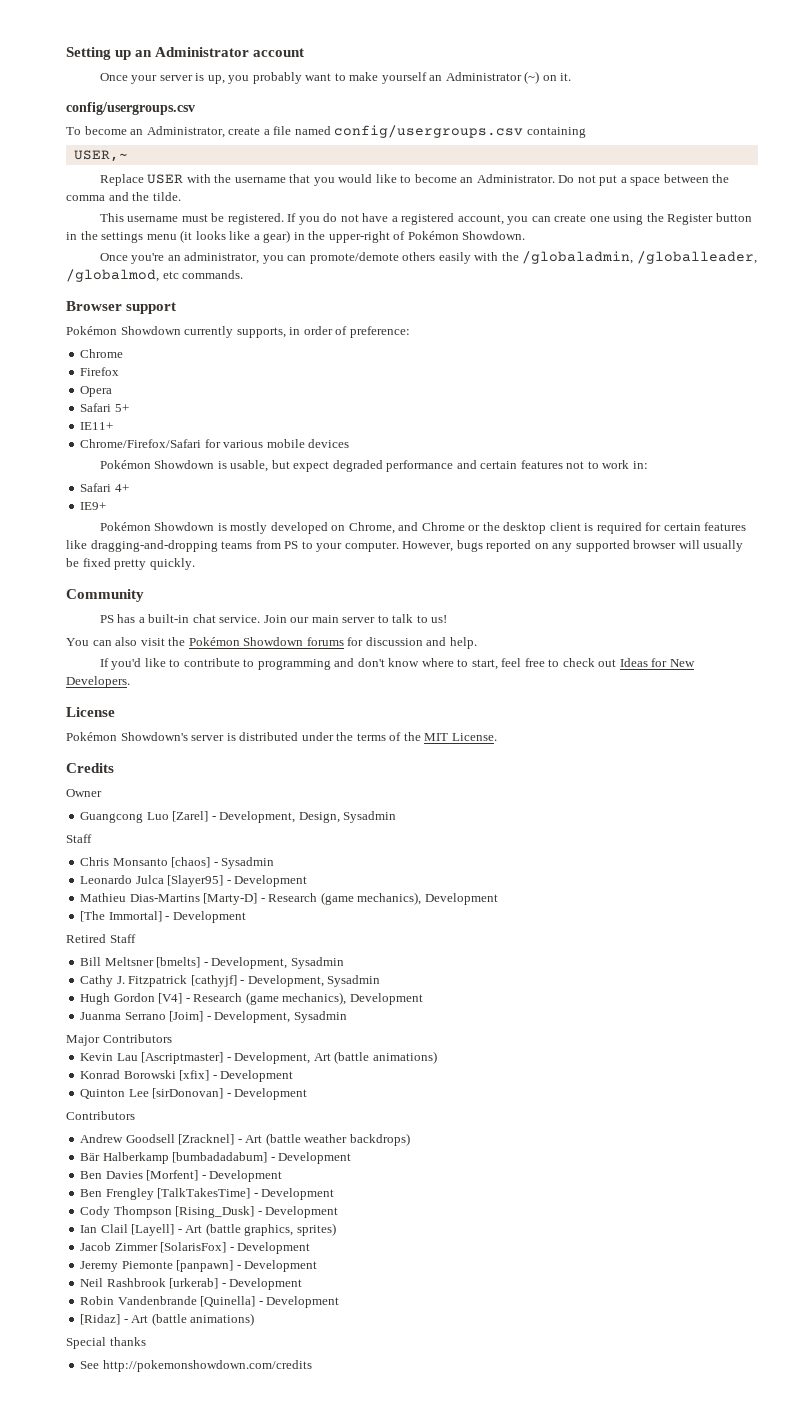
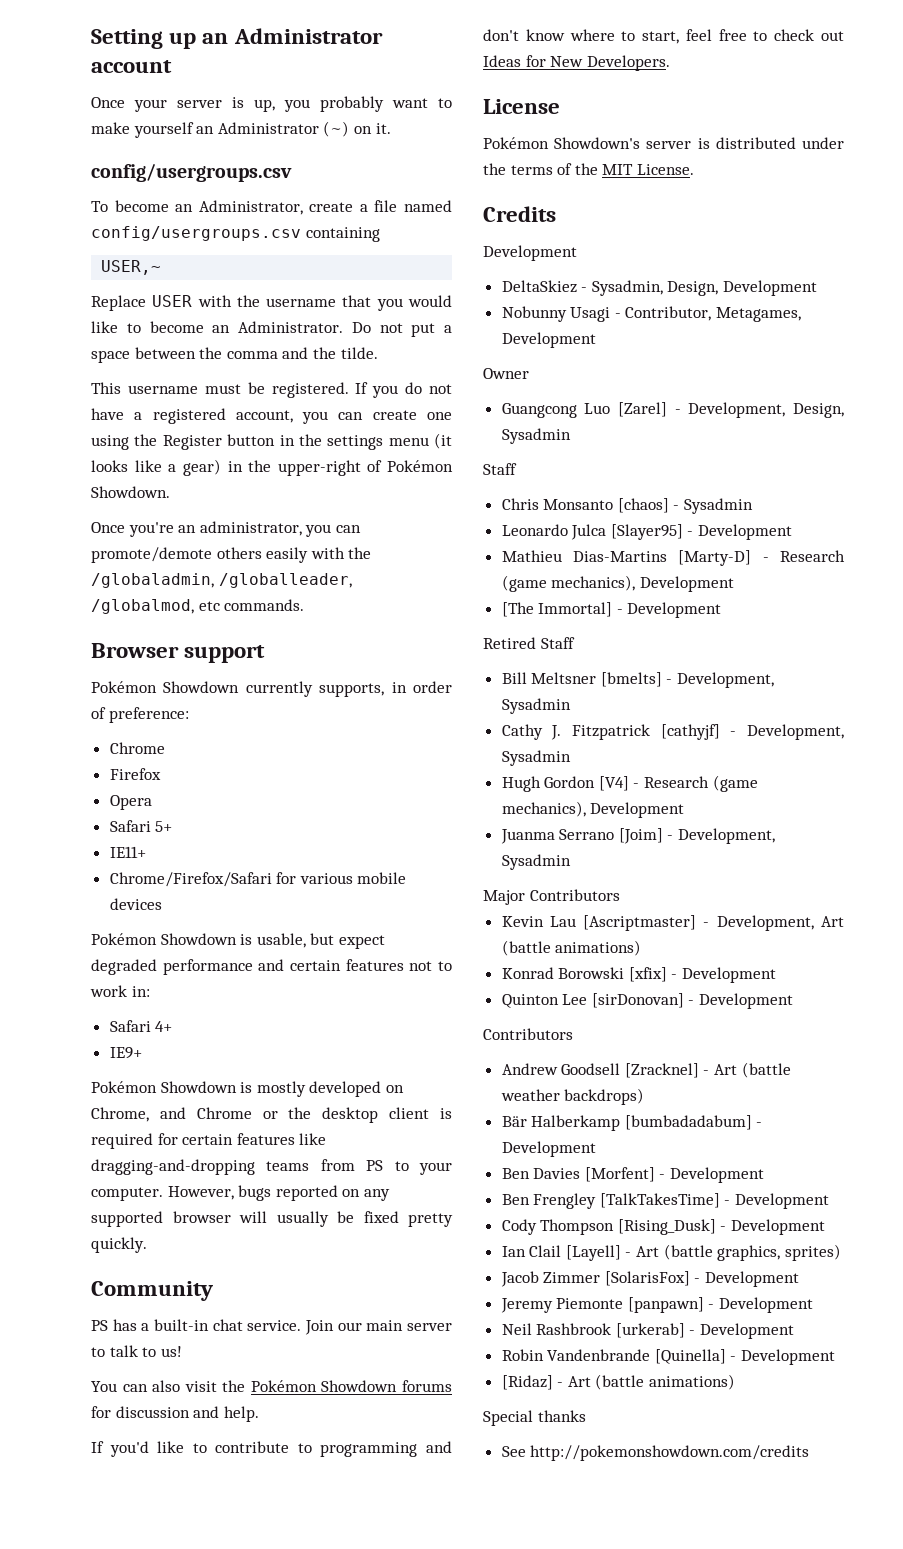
(114, 768) none -> [483,245,577,261] [501,280,818,296] [501,306,802,322] [501,332,596,348] // Development // DeltaSkiez - Sysadmin, Design, Development // Nobunny Usagi - Contributor, Metagames, Development

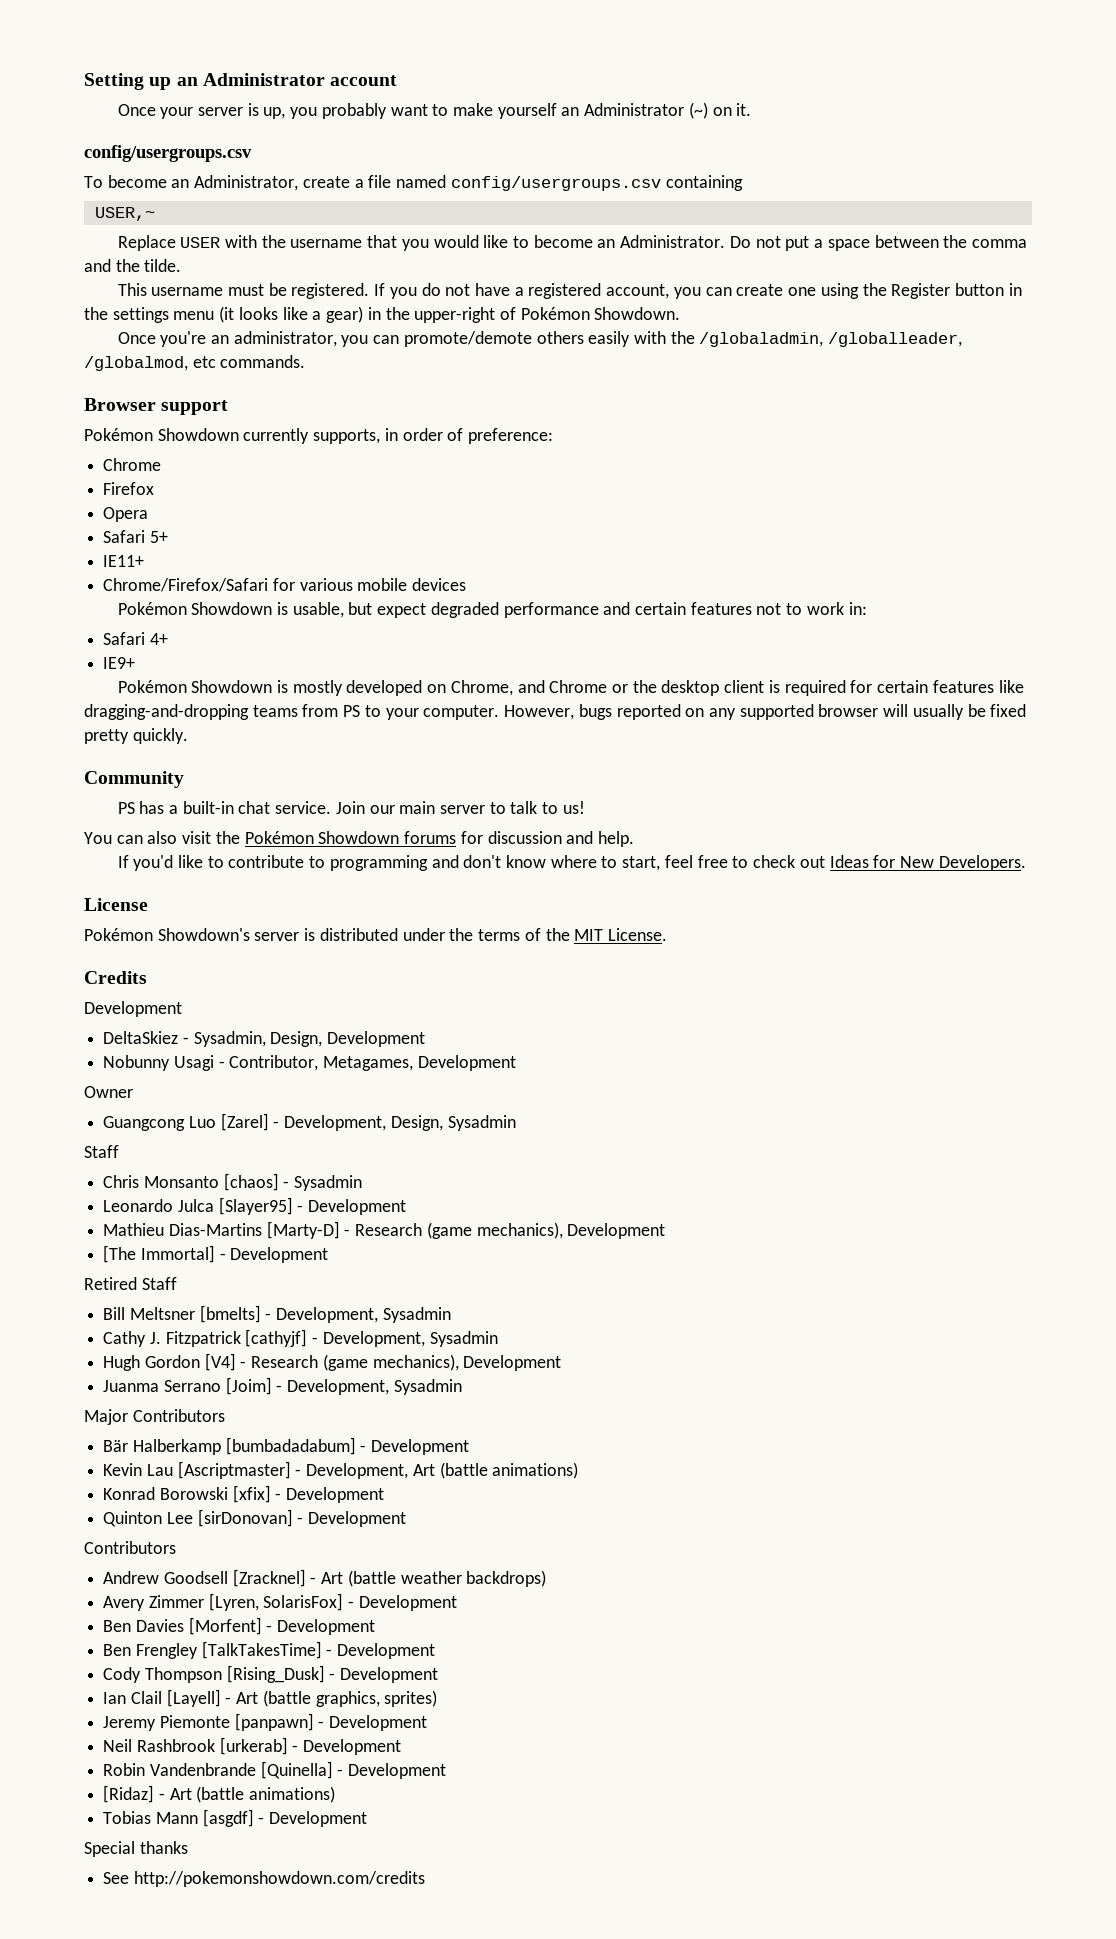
(620, 895) none -> [103,1437,470,1455] // Bär Halberkamp [bumbadadabum] - Development
[501,1115,752,1131] Bär Halberkamp [bumbadadabum] -> [103,1593,344,1611] Avery Zimmer [Lyren, SolarisFox]
[500,1271,800,1287] // Jacob Zimmer [SolarisFox] - Development -> (438, 1698) none
(736, 1382) none -> [103,1809,368,1827] // Tobias Mann [asgdf] - Development

